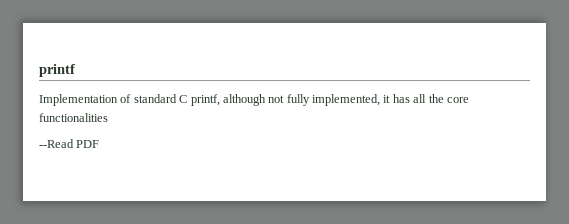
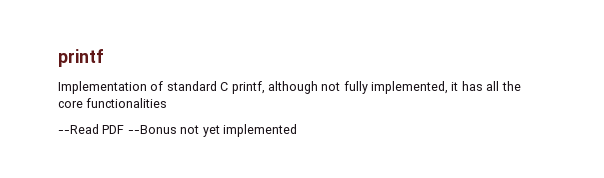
(100, 144) none -> [127,124,297,137] --Bonus not yet implemented

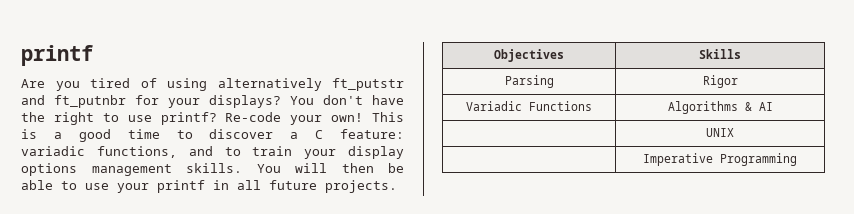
[58,81,521,94] [58,98,168,108] [58,124,297,137] Implementation of standard C printf, although not fully implemented, it has all the core functionalities // --Read PDF --Bonus not yet implemented -> [21,78,404,91] [21,95,404,108] [21,112,404,125] [21,129,404,142] [21,146,404,159] [21,163,404,176] [21,180,397,193] [494,49,564,62] [699,49,741,59] [504,75,554,88] [702,75,738,88] [466,101,592,111] [667,101,773,114] [706,128,734,137] [643,153,797,166] Are you tired of using alternatively ft_putstr and ft_putnbr for your displays? You don't have the right to use printf? Re-code your own! This is a good time to discover a C feature: variadic functions, and to train your display options management skills. You will then be able to use your printf in all future projects. // Objectives | Skills // Parsing | Rigor // Variadic Functions | Algorithms & AI // | UNIX // | Imperative Programming

